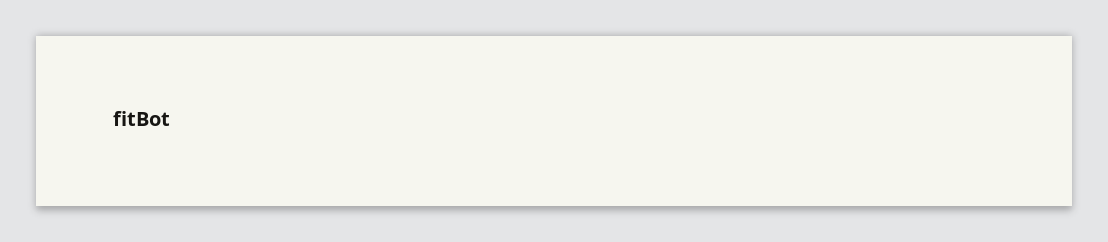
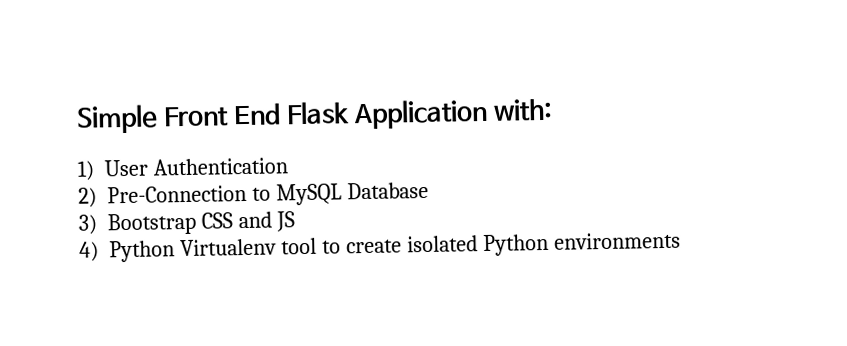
[113,111,170,126] fitBot -> [76,98,554,134] [77,157,288,181] [78,181,429,208] [78,211,295,236] [79,231,681,263] Simple Front End Flask Application with: // 1) User Authentication // 2) Pre-Connection to MySQL Database // 3) Bootstrap CSS and JS // 4) Python Virtualenv tool to create isolated Python environments

